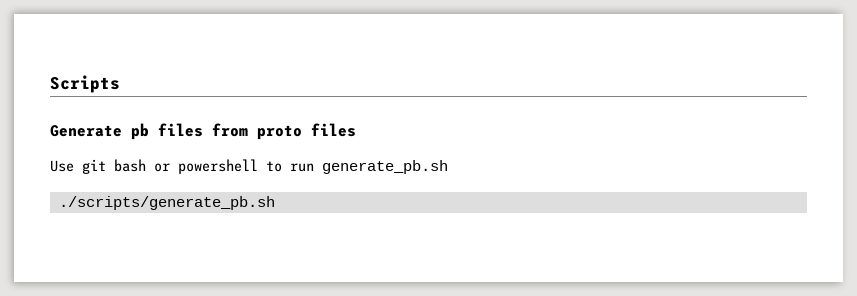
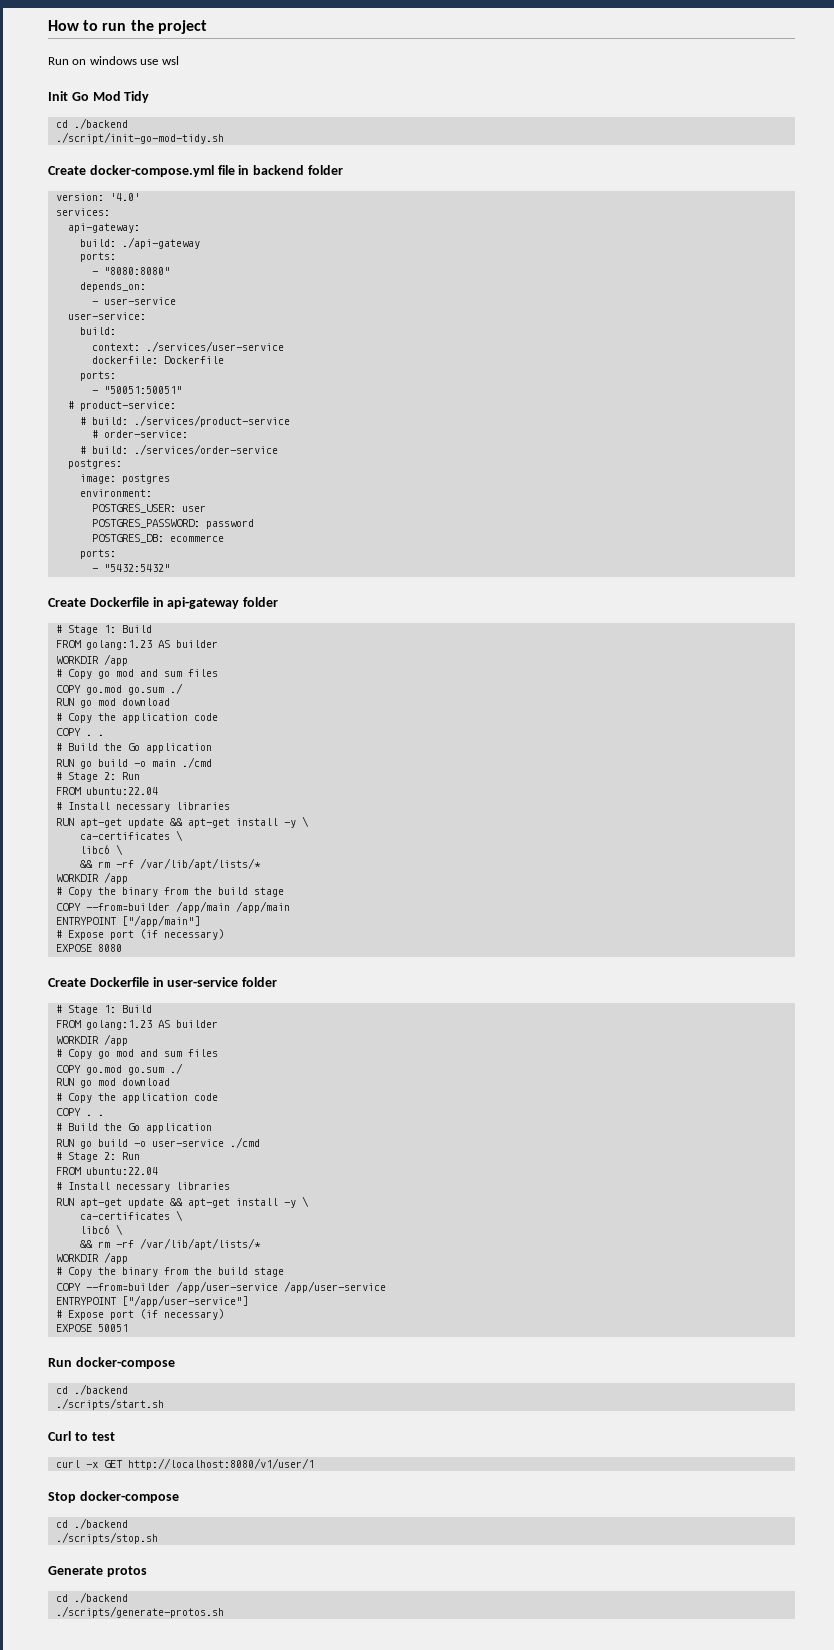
[50,75,120,93] [50,123,356,140] [50,159,448,174] [58,196,275,210] Scripts // Generate pb files from proto files // Use git bash or powershell to run generate_pb.sh // ./scripts/generate_pb.sh -> [48,20,207,34] [48,56,179,65] [48,91,150,103] [55,118,128,129] [55,132,224,144] [48,165,343,177] [55,193,140,201] [55,208,110,216] [67,223,140,233] [79,237,200,249] [79,252,116,262] [91,267,170,275] [79,282,146,292] [91,297,176,305] [67,312,146,320] [79,327,116,335] [91,341,284,352] [91,356,224,364] [79,371,116,381] [91,386,182,394] [67,401,176,411] [79,415,290,427] [91,430,188,438] [79,444,278,455] [67,459,122,469] [79,474,170,484] [79,489,152,497] [91,504,206,513] [91,519,254,529] [91,534,224,543] [79,549,116,559] [91,564,170,572] [48,597,279,609] [55,625,152,635] [55,640,218,650] [55,654,128,666] [55,669,218,679] [55,683,183,695] [55,698,170,708] [55,713,218,723] [55,728,104,736] [55,743,212,753] [55,757,212,769] [55,772,140,782] [55,787,158,795] [55,802,230,812] [55,816,309,828] [79,830,183,841] [79,844,123,855] [79,858,261,870] [55,872,128,884] [55,887,284,897] [55,901,290,913] [55,915,200,927] [55,929,224,940] [55,944,122,952] [48,977,278,987] [55,1005,152,1015] [55,1020,218,1030] [55,1034,128,1046] [55,1049,218,1059] [55,1063,183,1075] [55,1078,170,1088] [55,1093,218,1103] [55,1108,104,1116] [55,1123,212,1133] [55,1137,260,1149] [55,1152,140,1162] [55,1167,158,1175] [55,1182,230,1192] [55,1196,309,1208] [79,1210,183,1221] [79,1224,123,1235] [79,1238,261,1250] [55,1252,128,1264] [55,1267,284,1277] [55,1281,386,1293] [55,1295,248,1307] [55,1309,224,1320] [55,1324,128,1332] [48,1357,175,1369] [55,1384,128,1395] [55,1398,164,1410] [48,1431,115,1441] [55,1458,314,1470] [48,1491,179,1503] [55,1518,128,1529] [55,1532,158,1544] [48,1566,147,1577] [55,1592,128,1603] [55,1606,224,1618] How to run the project // Run on windows use wsl // Init Go Mod Tidy // cd ./backend // ./script/init-go-mod-tidy.sh // Create docker-compose.yml file in backend folder // version: '4.0' // services: // api-gateway: // build: ./api-gateway // ports: // - "8080:8080" // depends_on: // - user-service // user-service: // build: // context: ./services/user-service // dockerfile: Dockerfile // ports: // - "50051:50051" // # product-service: // # build: ./services/product-service // # order-service: // # build: ./services/order-service // postgres: // image: postgres // environment: // POSTGRES_USER: user // POSTGRES_PASSWORD: password // POSTGRES_DB: ecommerce // ports: // - "5432:5432" // Create Dockerfile in api-gateway folder // # Stage 1: Build // FROM golang:1.23 AS builder // WORKDIR /app // # Copy go mod and sum files // COPY go.mod go.sum ./ // RUN go mod download // # Copy the application code // COPY . . // # Build the Go application // RUN go build -o main ./cmd // # Stage 2: Run // FROM ubuntu:22.04 // # Install necessary libraries // RUN apt-get update && apt-get install -y \ // ca-certificates \ // libc6 \ // && rm -rf /var/lib/apt/lists/* // WORKDIR /app // # Copy the binary from the build stage // COPY --from=builder /app/main /app/main // ENTRYPOINT ["/app/main"] // # Expose port (if necessary) // EXPOSE 8080 // Create Dockerfile in user-service folder // # Stage 1: Build // FROM golang:1.23 AS builder // WORKDIR /app // # Copy go mod and sum files // COPY go.mod go.sum ./ // RUN go mod download // # Copy the application code // COPY . . // # Build the Go application // RUN go build -o user-service ./cmd // # Stage 2: Run // FROM ubuntu:22.04 // # Install necessary libraries // RUN apt-get update && apt-get install -y \ // ca-certificates \ // libc6 \ // && rm -rf /var/lib/apt/lists/* // WORKDIR /app // # Copy the binary from the build stage // COPY --from=builder /app/user-service /app/user-service // ENTRYPOINT ["/app/user-service"] // # Expose port (if necessary) // EXPOSE 50051 // Run docker-compose // cd ./backend // ./scripts/start.sh // Curl to test // curl -x GET http://localhost:8080/v1/user/1 // Stop docker-compose // cd ./backend // ./scripts/stop.sh // Generate protos // cd ./backend // ./scripts/generate-protos.sh

